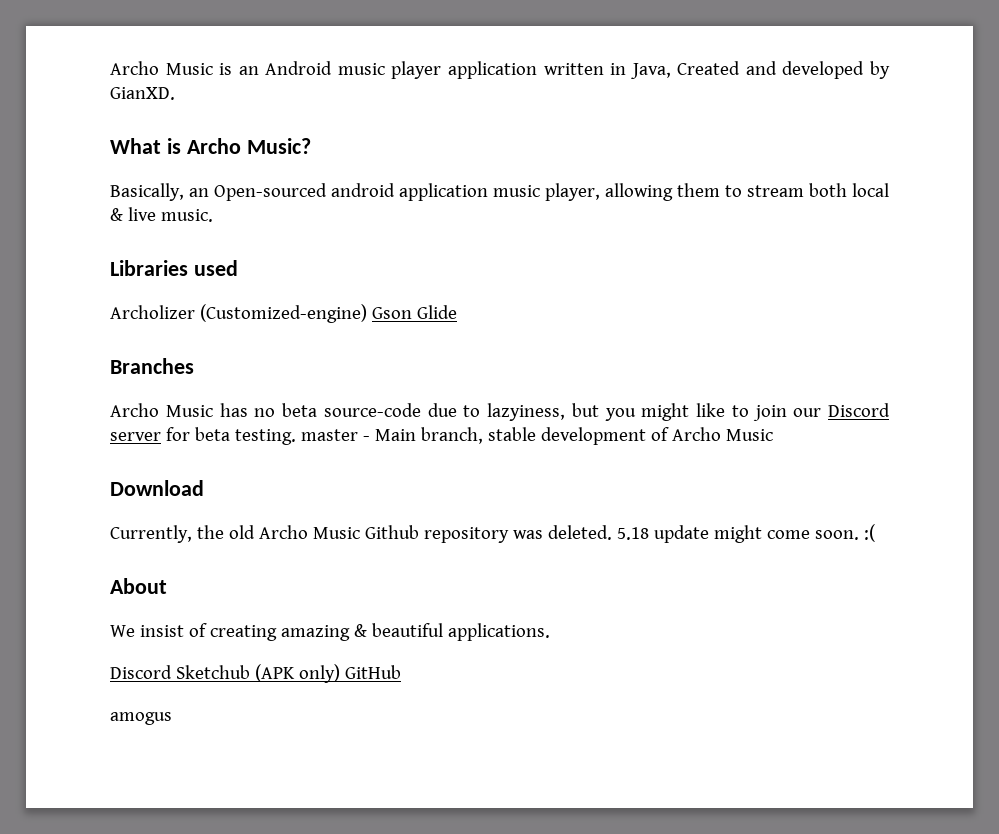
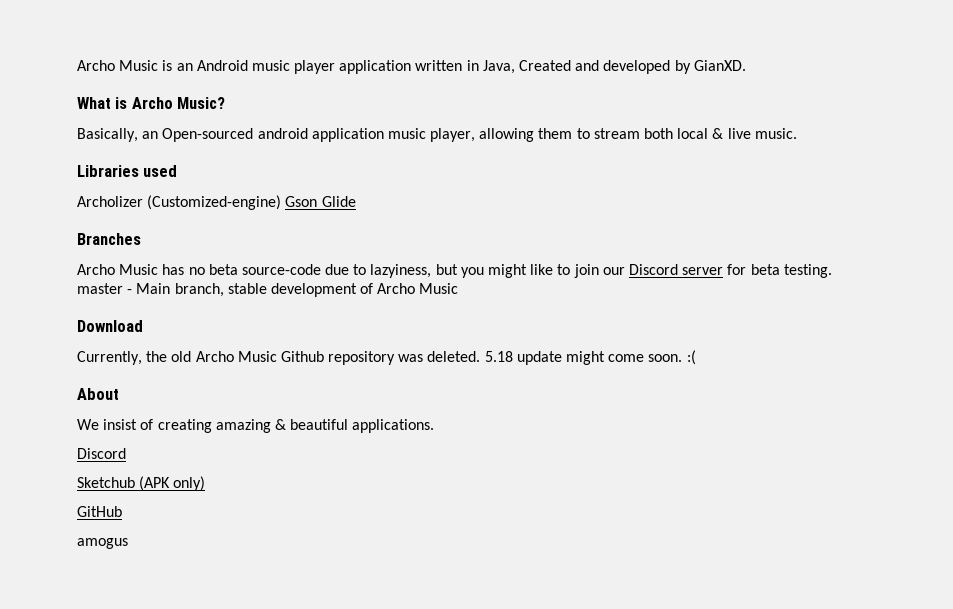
(172, 672) none -> (126, 453) //
(340, 673) none -> (206, 483) //

